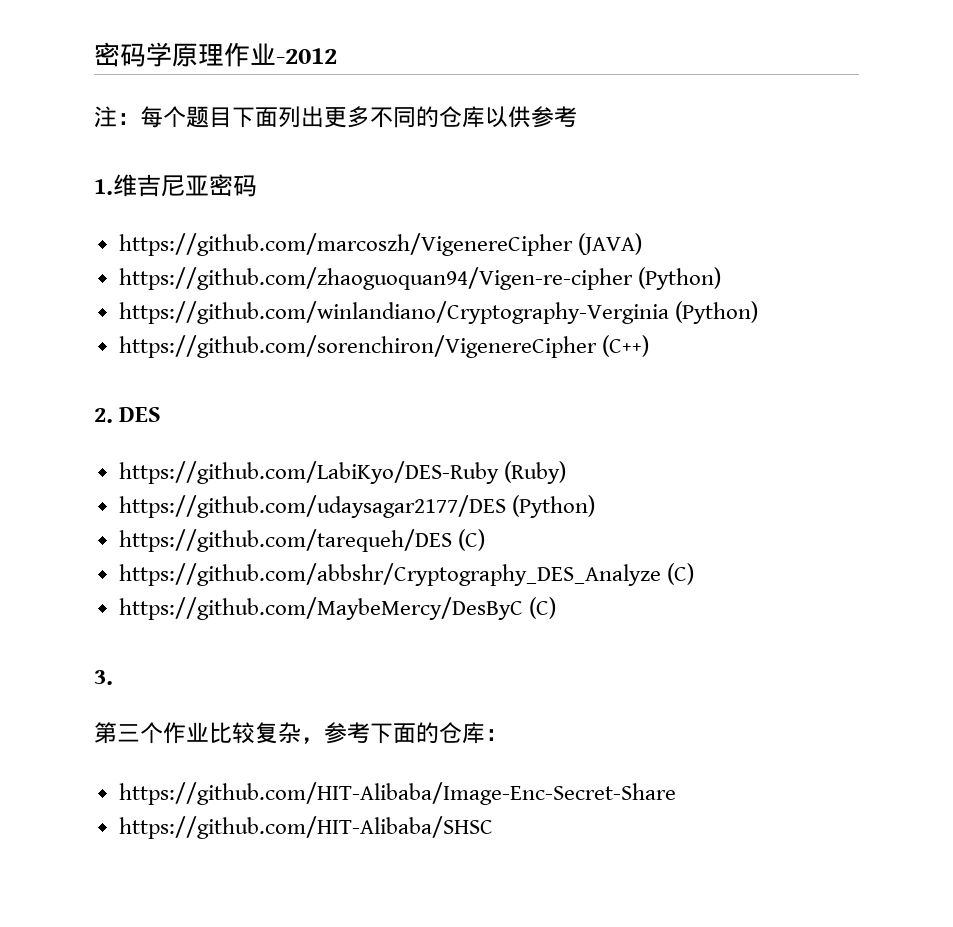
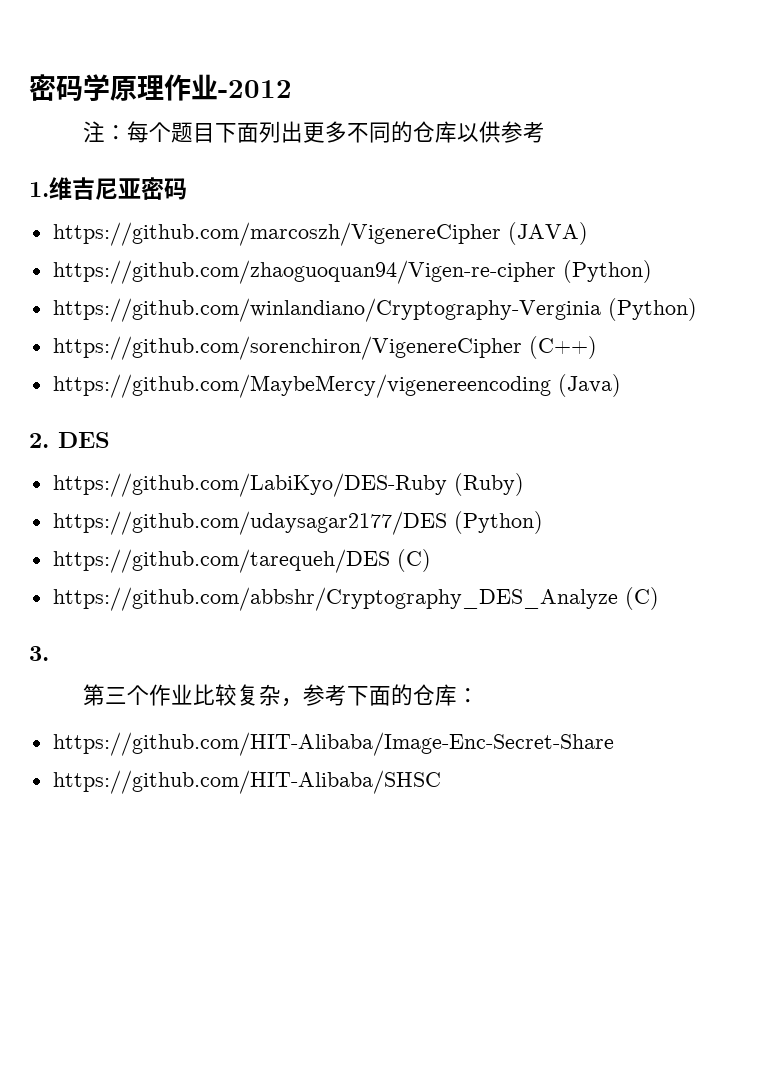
(649, 346) none -> [52,374,621,398] // https://github.com/MaybeMercy/vigenereencoding (Java)
[118,597,556,620] // https://github.com/MaybeMercy/DesByC (C) -> (659, 598) none

